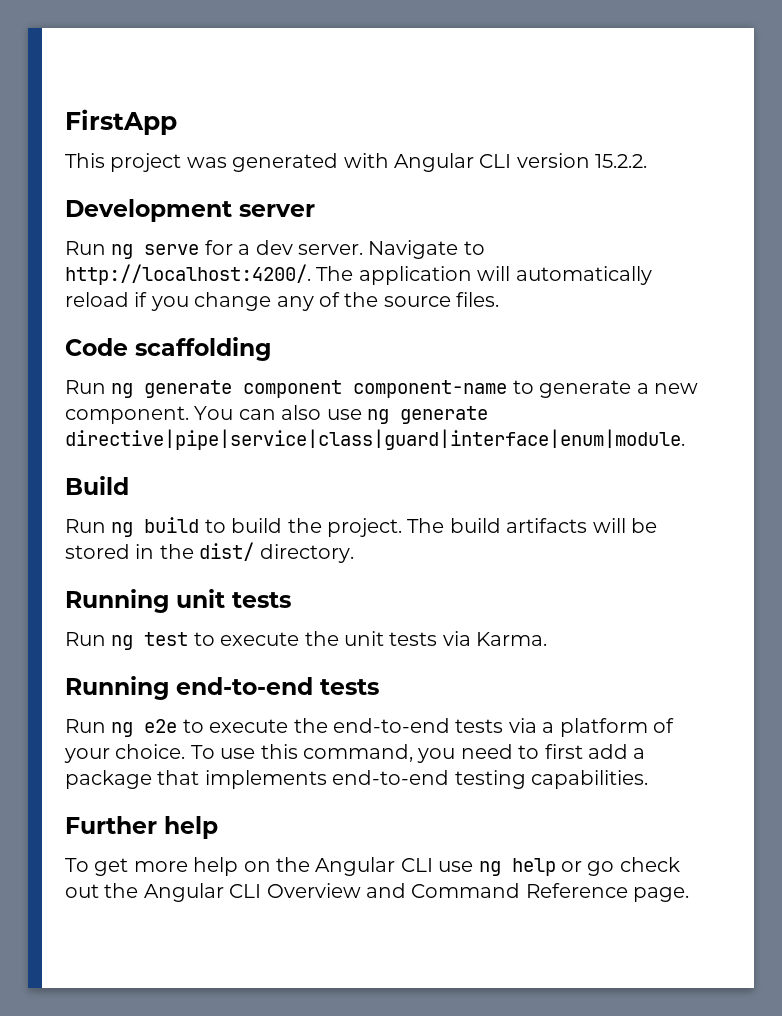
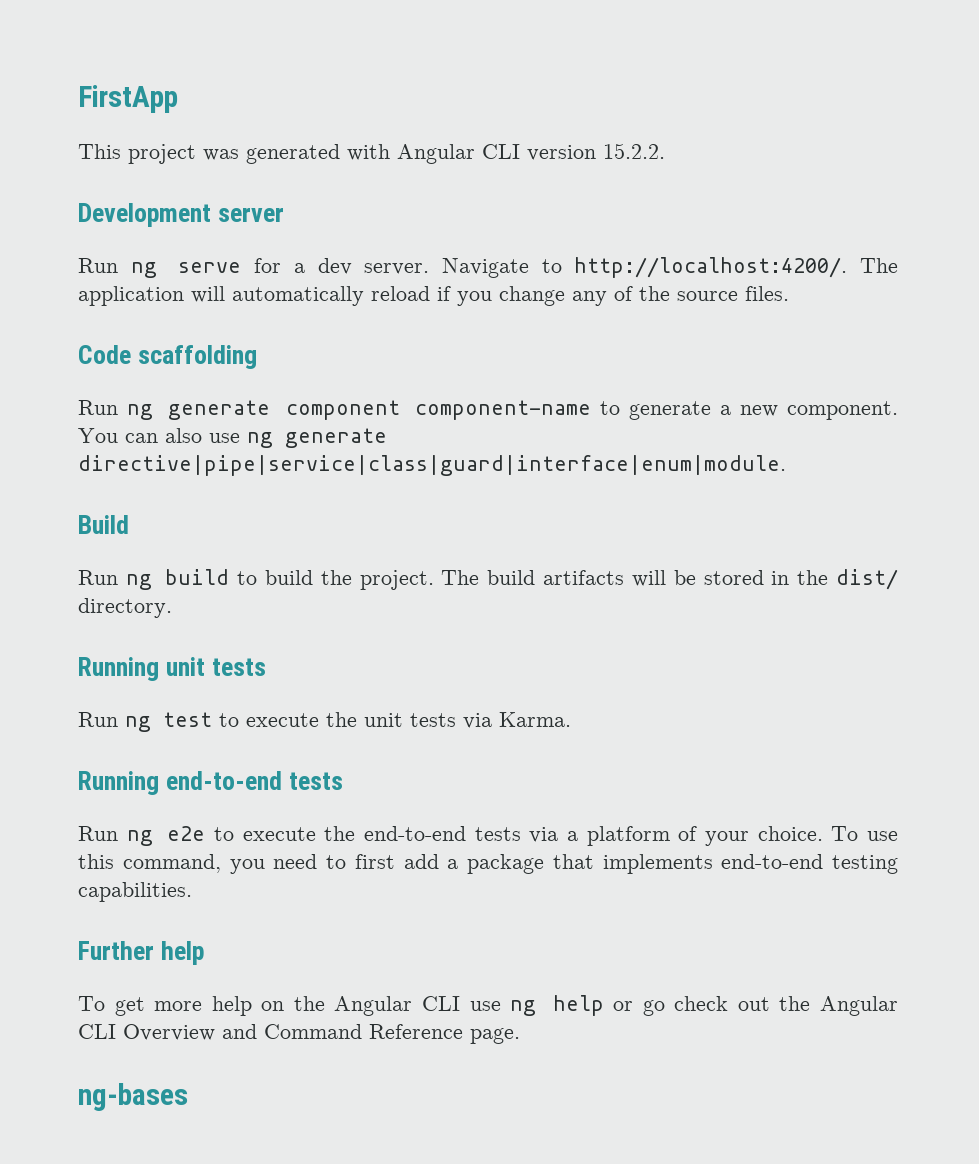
(690, 894) none -> [78,1083,188,1111] // ng-bases

